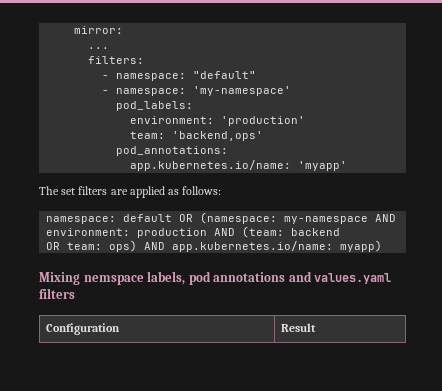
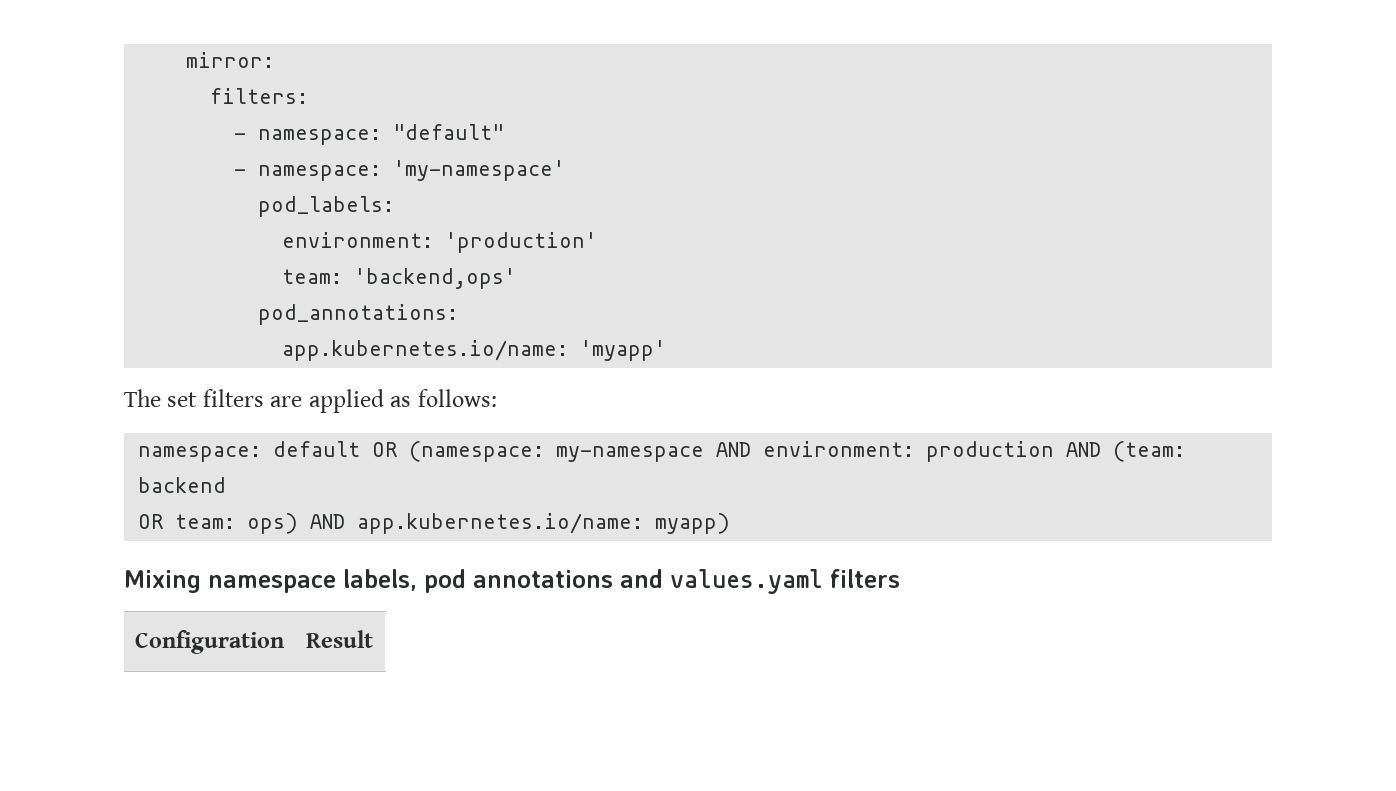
[88,47,110,49] // ... -> (275, 60) none
[83,275,144,285] nemspace -> [208,575,336,593] namespace

